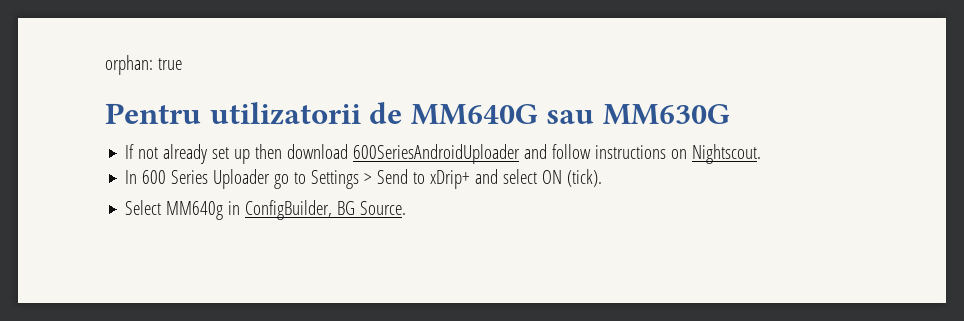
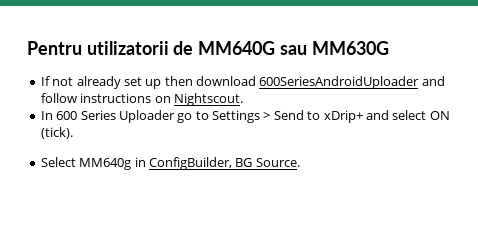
[105,55,182,75] orphan: true // -> (27, 48) none

